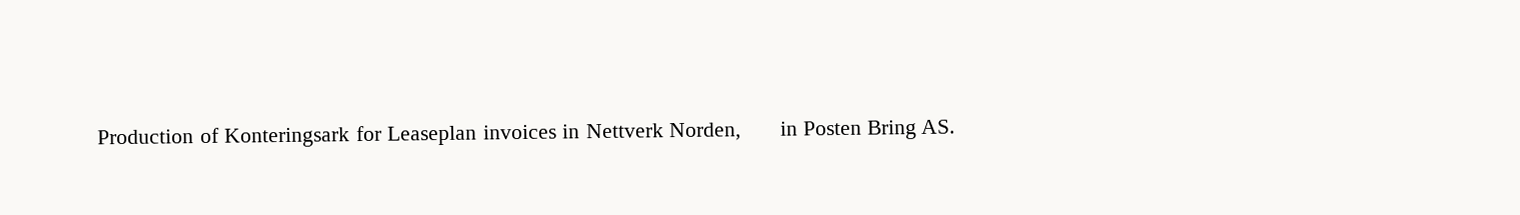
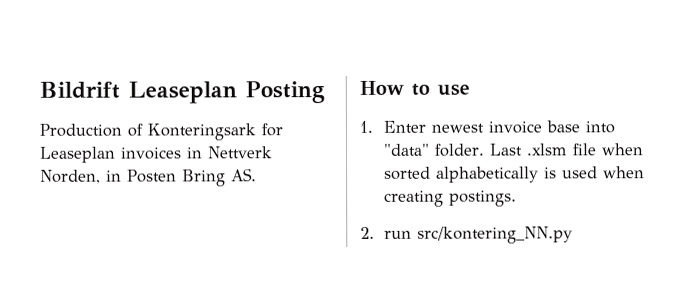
(97, 137) none -> [39,81,325,104] Bildrift Leaseplan Posting //
(956, 126) none -> [359,80,470,96] [359,120,615,134] [382,143,644,157] [383,166,645,183] [383,190,517,207] [360,226,573,244] // How to use // 1. Enter newest invoice base into "data" folder. Last .xlsm file when sorted alphabetically is used when creating postings. // 2. run src/kontering_NN.py

